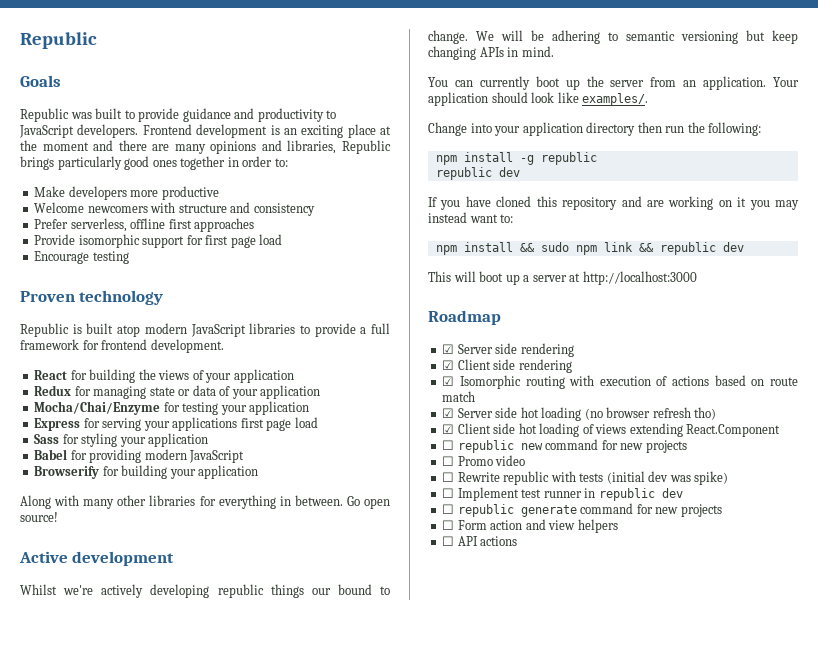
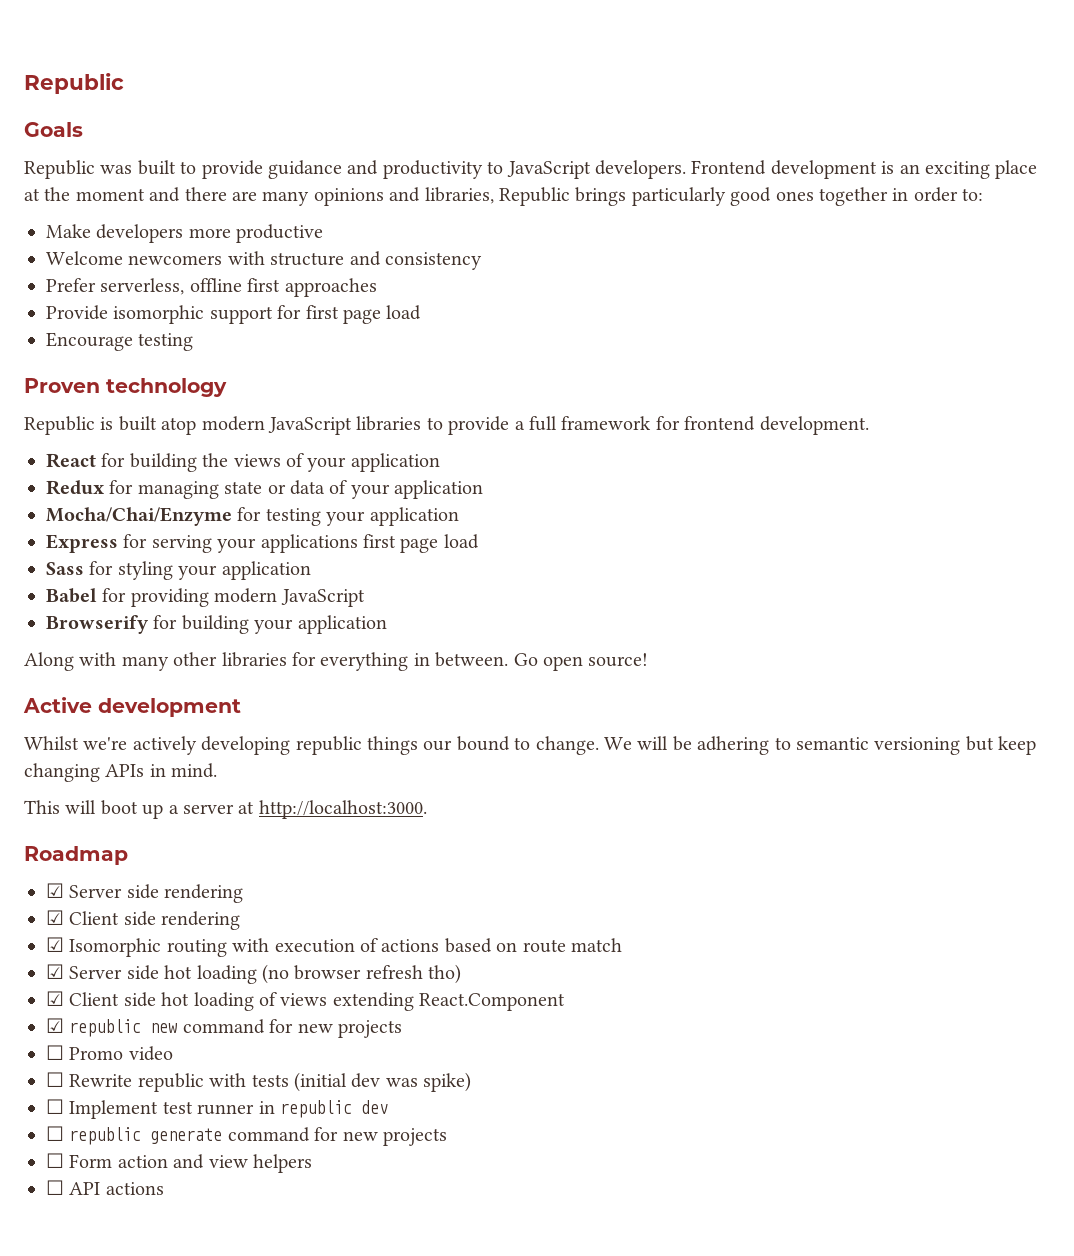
[428,76,799,90] [428,92,649,106] [428,122,762,136] [435,152,597,165] [435,167,520,180] [428,196,799,210] [428,212,514,223] [435,242,744,255] // You can currently boot up the server from an application. Your application should look like examples/. // Change into your application directory then run the following: // npm install -g republic // republic dev // If you have cloned this repository and are working on it you may instead want to: // npm install && sudo npm link && republic dev -> (218, 770) none
[582,271,697,285] http://localhost:3000 -> [258,800,427,819] http://localhost:3000.
[442,440,455,450] ☐ -> [46,1018,64,1033] ☑

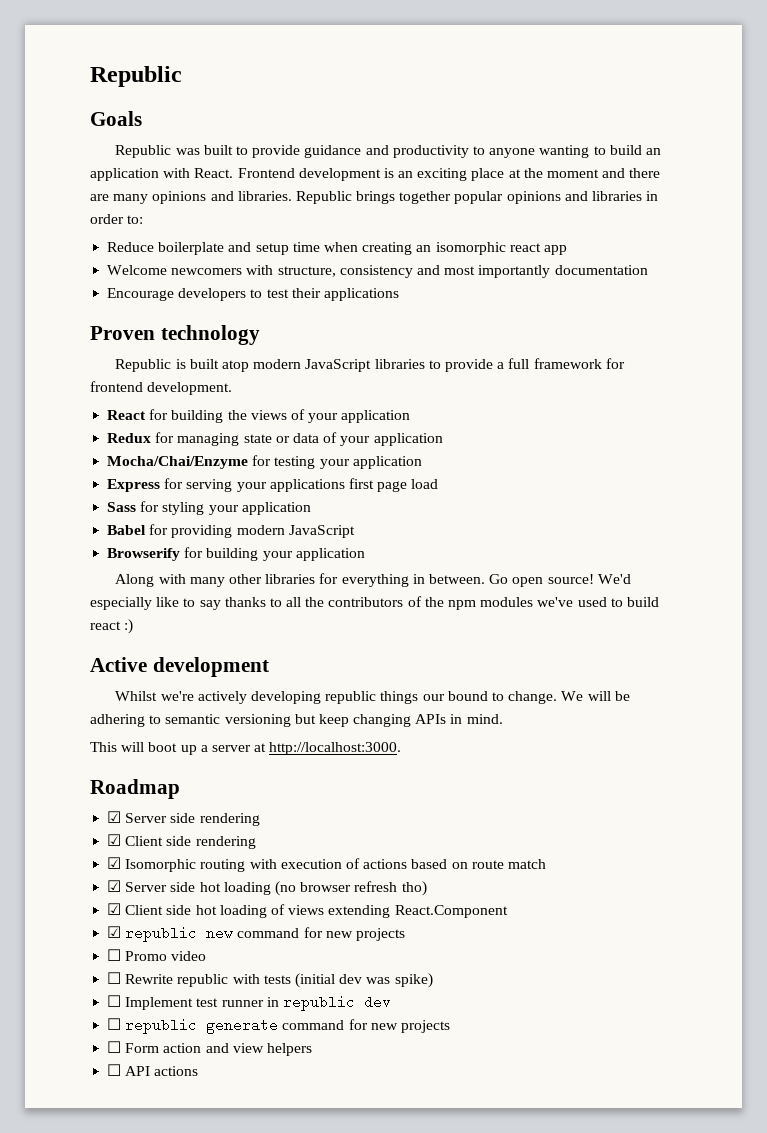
[506,160,686,179] JavaScript developers. -> [489,145,661,158] [90,168,234,181] anyone wanting to build an application with React.
[424,187,494,204] libraries, -> [237,191,292,201] libraries.
[631,187,984,206] [46,224,324,243] [46,251,482,270] [46,278,377,297] [46,305,422,324] [46,332,194,351] particularly good ones together in order to: // Make developers more productive // Welcome newcomers with structure and consistency // Prefer serverless, offline first approaches // Provide isomorphic support for first page load // Encourage testing -> [399,191,659,204] [90,214,144,224] [107,242,567,255] [107,265,648,278] [107,288,399,301] together popular opinions and libraries in order to: // Reduce boilerplate and setup time when creating an isomorphic react app // Welcome newcomers with structure, consistency and most importantly documentation // Encourage developers to test their applications
(649, 660) none -> [597,574,631,584] [90,596,659,610] [90,619,134,634] We'd especially like to say thanks to all the contributors of the npm modules we've used to build react :)

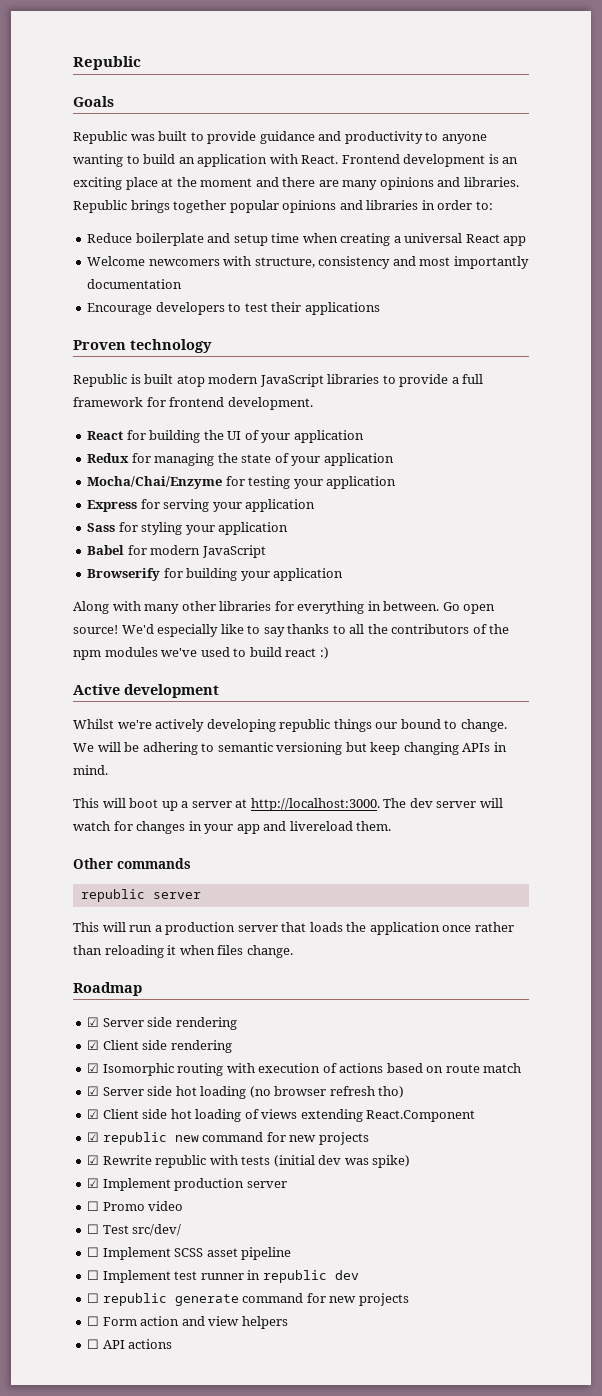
[416,242,541,255] an isomorphic react -> [393,233,500,243] a universal React
[250,410,287,420] views -> [227,431,242,440] UI
[243,433,319,443] state or data -> [217,453,272,463] the state
[269,478,439,492] applications first page load -> [245,499,316,512] application
[171,525,233,538] providing -> (147, 550) none
(402, 748) none -> [383,798,503,808] [73,821,392,834] [73,858,191,869] [80,889,201,902] [73,922,514,935] [73,945,293,958] The dev server will watch for changes in your app and livereload them. // Other commands // republic server // This will run a production server that loads the application once rather than reloading it when files change.
[107,949,207,961] [107,972,122,984] ☐ Promo video // ☐ -> [87,1155,100,1165] ☑
(433, 980) none -> [87,1178,287,1191] [87,1201,184,1211] [87,1224,182,1236] [87,1247,292,1260] // ☑ Implement production server // ☐ Promo video // ☐ Test src/dev/ // ☐ Implement SCSS asset pipeline

